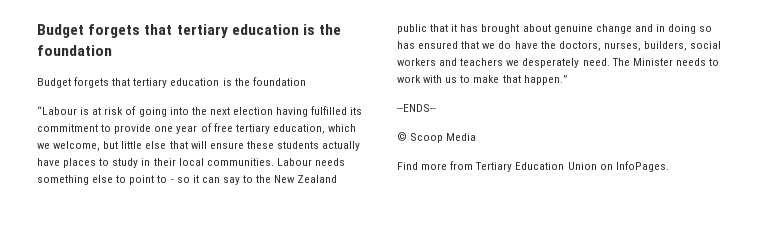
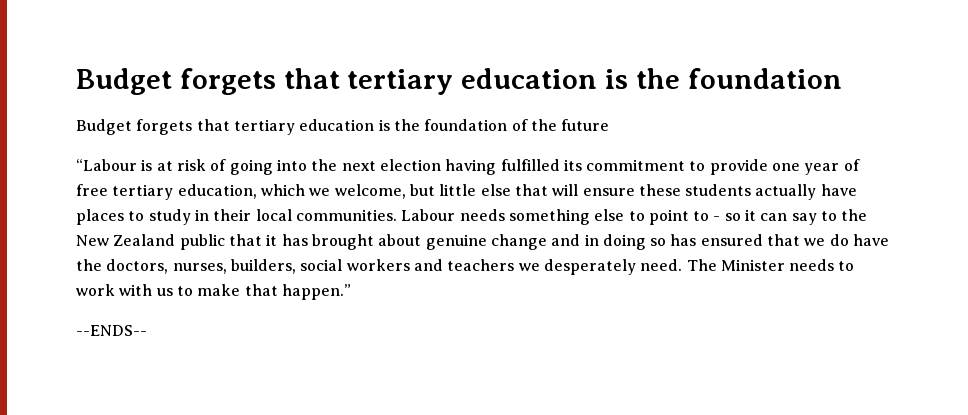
(306, 81) none -> [511,119,610,131] of the future
[397,132,477,143] [397,161,669,172] // © Scoop Media // Find more from Tertiary Education Union on InfoPages. -> (147, 330) none

